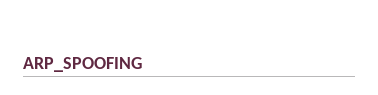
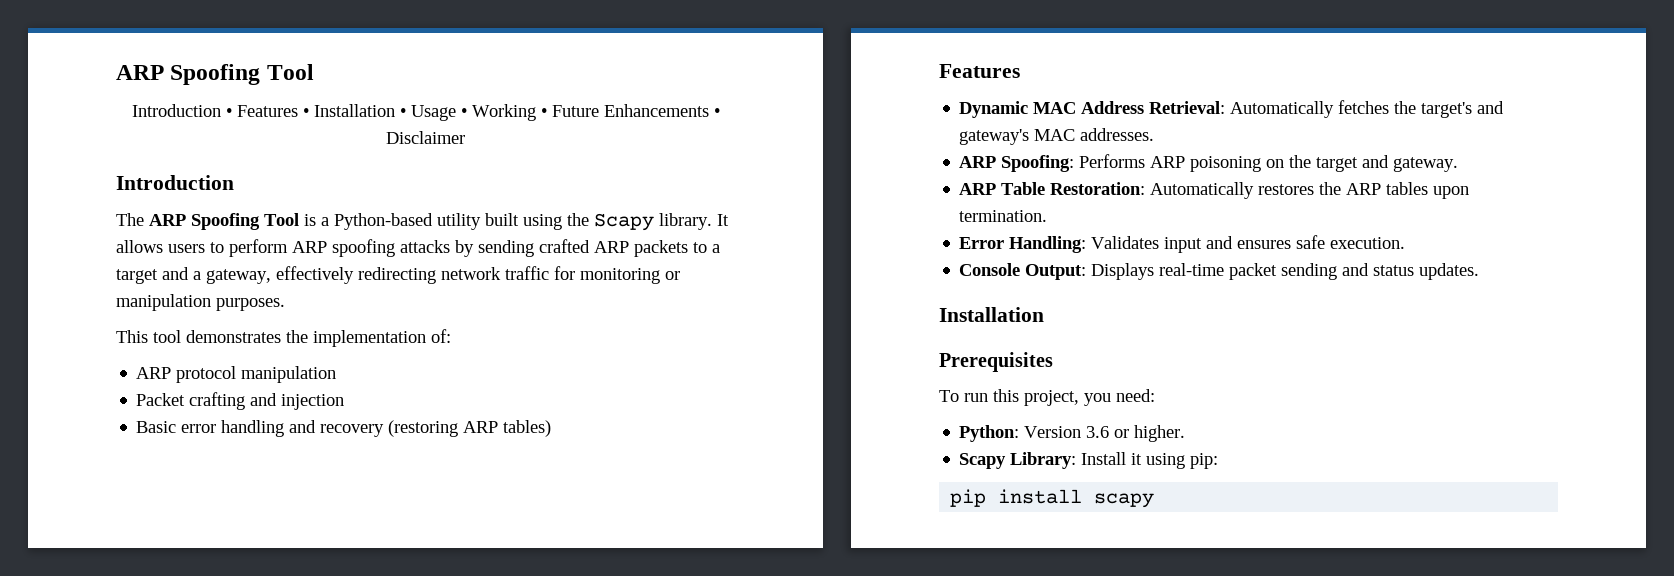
[23,57,142,72] ARP_SPOOFING -> [116,64,314,85] [131,104,720,121] [386,131,465,144] [116,175,234,190] [116,213,729,231] [116,239,720,257] [116,266,680,284] [116,294,285,311] [116,329,451,347] [136,366,337,383] [136,392,345,410] [136,420,552,437] [939,64,1020,78] [959,100,1505,118] [959,128,1155,145] [959,154,1459,172] [959,182,1470,199] [959,210,1048,222] [959,235,1406,253] [959,263,1480,280] [939,307,1044,322] [939,352,1053,372] [939,389,1155,406] [959,425,1186,442] [959,452,1219,469] [950,489,1155,508] ARP Spoofing Tool // Introduction • Features • Installation • Usage • Working • Future Enhancements • Disclaimer // Introduction // The ARP Spoofing Tool is a Python-based utility built using the Scapy library. It allows users to perform ARP spoofing attacks by sending crafted ARP packets to a target and a gateway, effectively redirecting network traffic for monitoring or manipulation purposes. // This tool demonstrates the implementation of: // ARP protocol manipulation // Packet crafting and injection // Basic error handling and recovery (restoring ARP tables) // Features // Dynamic MAC Address Retrieval: Automatically fetches the target's and gateway's MAC addresses. // ARP Spoofing: Performs ARP poisoning on the target and gateway. // ARP Table Restoration: Automatically restores the ARP tables upon termination. // Error Handling: Validates input and ensures safe execution. // Console Output: Displays real-time packet sending and status updates. // Installation // Prerequisites // To run this project, you need: // Python: Version 3.6 or higher. // Scapy Library: Install it using pip: // pip install scapy

